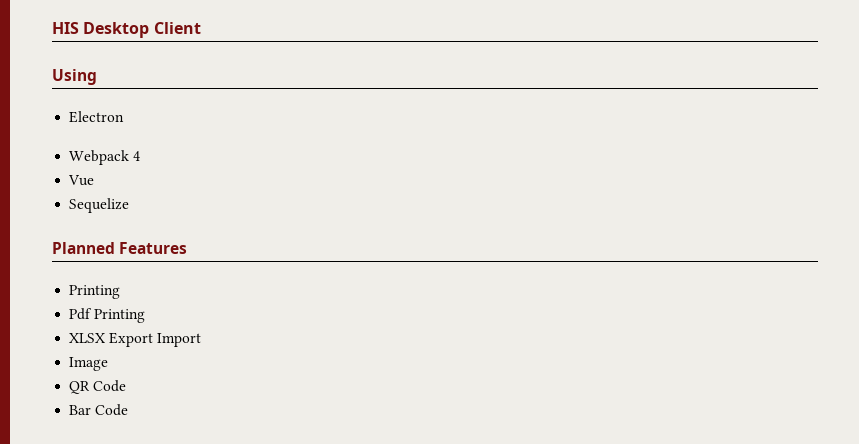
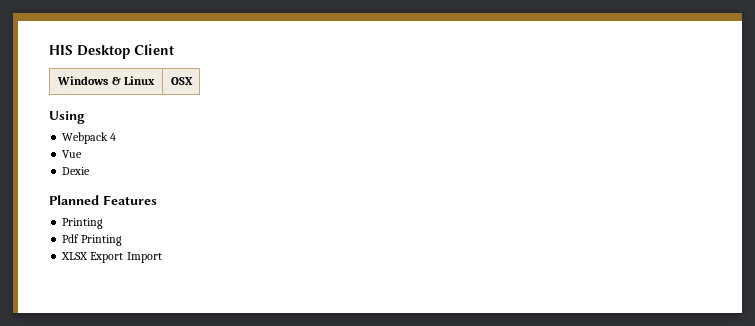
(201, 28) none -> [57,76,155,85] [170,77,193,85] // Windows & Linux | OSX
[69,111,125,123] // Electron -> (85, 117) none
[69,198,130,213] Sequelize -> [62,167,91,175] Dexie
[69,357,109,371] [69,380,127,394] [69,404,129,416] // Image // QR Code // Bar Code -> (162, 257) none

